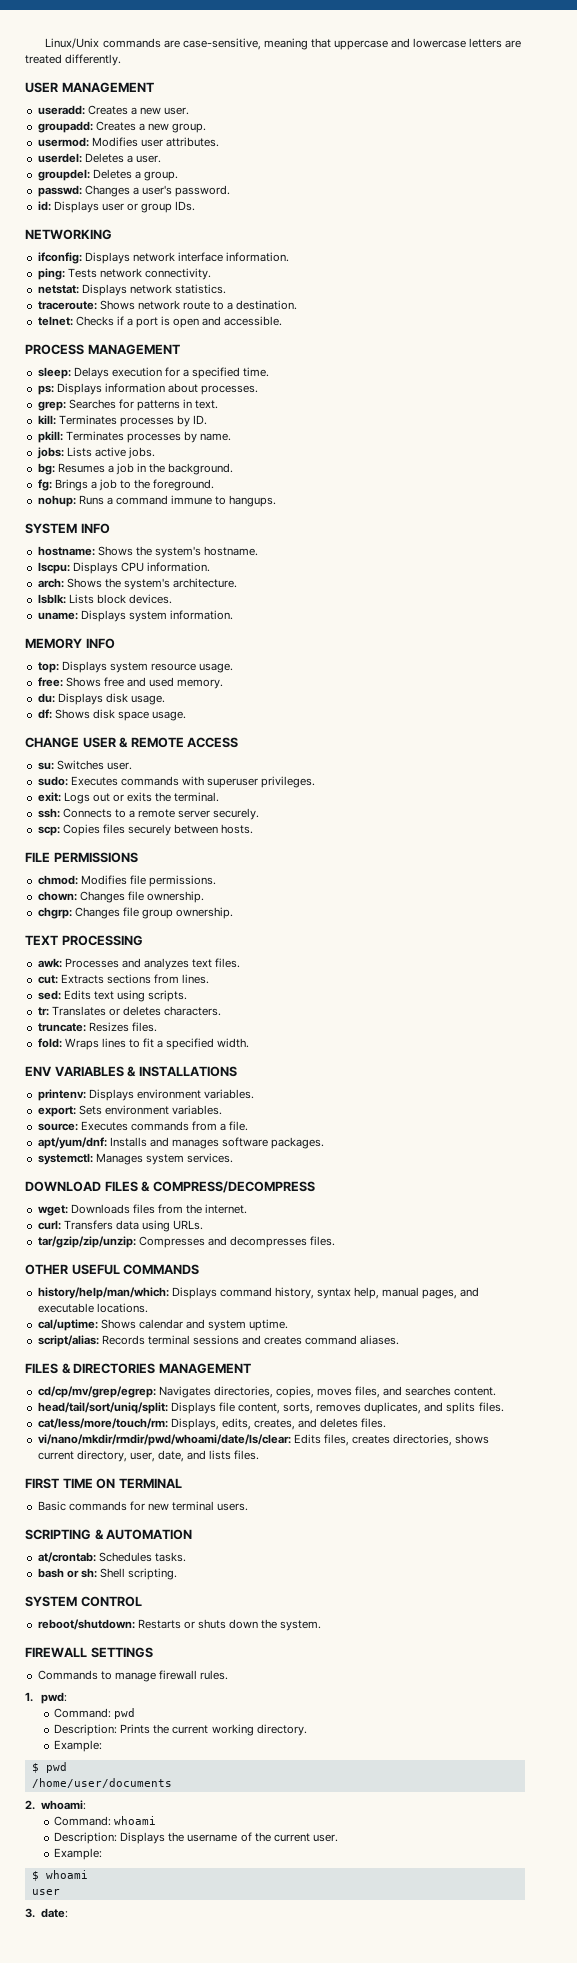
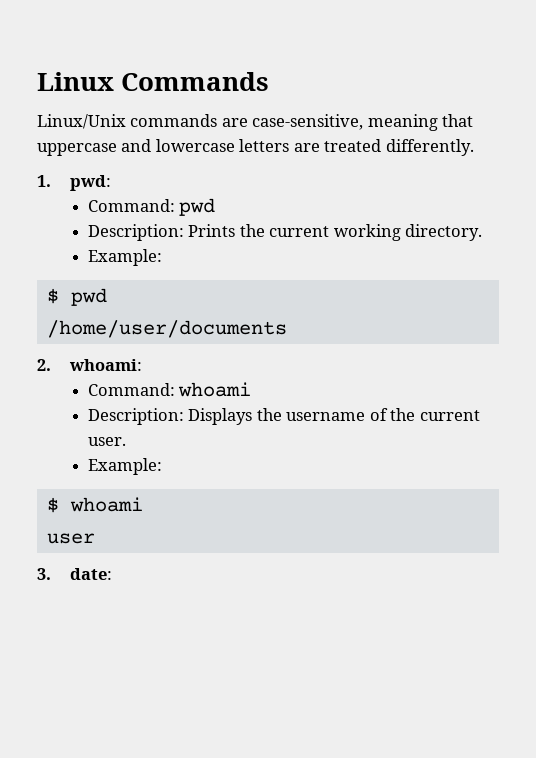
(45, 43) none -> [37,72,270,91] Linux Commands //
[25,82,154,93] [37,105,190,115] [37,121,207,133] [37,137,219,147] [37,153,161,163] [37,169,178,181] [37,185,231,197] [37,201,196,213] [25,229,112,240] [37,252,290,264] [37,268,211,280] [37,284,226,296] [37,300,298,310] [37,316,283,328] [25,344,180,355] [37,367,270,379] [37,383,259,395] [37,399,219,411] [37,415,208,427] [37,431,232,443] [36,447,155,459] [37,463,234,475] [37,479,215,491] [37,495,277,507] [25,523,110,534] [37,546,259,558] [37,562,210,574] [37,578,238,590] [37,594,172,604] [37,610,233,622] [25,638,115,649] [37,661,234,673] [37,677,224,689] [37,693,165,705] [37,709,187,721] [25,737,239,748] [37,760,132,770] [37,776,316,788] [37,792,220,804] [37,808,260,820] [37,824,254,836] [25,852,138,863] [37,875,216,887] [37,891,204,903] [37,907,234,919] [25,935,143,946] [37,958,241,970] [37,974,210,984] [37,990,188,1002] [37,1006,222,1016] [37,1022,157,1032] [37,1038,250,1050] [25,1066,237,1077] [37,1089,254,1101] [37,1105,222,1117] [37,1121,249,1131] [37,1137,325,1149] [37,1153,233,1165] [25,1181,315,1193] [37,1204,248,1216] [37,1220,204,1232] [37,1236,336,1248] [25,1264,200,1275] [37,1287,480,1299] [37,1303,148,1313] [37,1319,289,1331] [37,1335,400,1347] [25,1363,251,1374] [37,1386,497,1398] [37,1402,504,1414] [37,1418,387,1430] [37,1434,490,1446] [37,1450,260,1462] [25,1478,182,1489] [37,1501,249,1511] [25,1529,193,1540] [37,1552,186,1563] [37,1568,178,1580] [25,1596,142,1607] [37,1619,322,1631] [25,1647,153,1658] [37,1670,229,1682] // USER MANAGEMENT // useradd: Creates a new user. // groupadd: Creates a new group. // usermod: Modifies user attributes. // userdel: Deletes a user. // groupdel: Deletes a group. // passwd: Changes a user's password. // id: Displays user or group IDs. // NETWORKING // ifconfig: Displays network interface information. // ping: Tests network connectivity. // netstat: Displays network statistics. // traceroute: Shows network route to a destination. // telnet: Checks if a port is open and accessible. // PROCESS MANAGEMENT // sleep: Delays execution for a specified time. // ps: Displays information about processes. // grep: Searches for patterns in text. // kill: Terminates processes by ID. // pkill: Terminates processes by name. // jobs: Lists active jobs. // bg: Resumes a job in the background. // fg: Brings a job to the foreground. // nohup: Runs a command immune to hangups. // SYSTEM INFO // hostname: Shows the system's hostname. // lscpu: Displays CPU information. // arch: Shows the system's architecture. // lsblk: Lists block devices. // uname: Displays system information. // MEMORY INFO // top: Displays system resource usage. // free: Shows free and used memory. // du: Displays disk usage. // df: Shows disk space usage. // CHANGE USER & REMOTE ACCESS // su: Switches user. // sudo: Executes commands with superuser privileges. // exit: Logs out or exits the terminal. // ssh: Connects to a remote server securely. // scp: Copies files securely between hosts. // FILE PERMISSIONS // chmod: Modifies file permissions. // chown: Changes file ownership. // chgrp: Changes file group ownership. // TEXT PROCESSING // awk: Processes and analyzes text files. // cut: Extracts sections from lines. // sed: Edits text using scripts. // tr: Translates or deletes characters. // truncate: Resizes files. // fold: Wraps lines to fit a specified width. // ENV VARIABLES & INSTALLATIONS // printenv: Displays environment variables. // export: Sets environment variables. // source: Executes commands from a file. // apt/yum/dnf: Installs and manages software packages. // systemctl: Manages system services. // DOWNLOAD FILES & COMPRESS/DECOMPRESS // wget: Downloads files from the internet. // curl: Transfers data using URLs. // tar/gzip/zip/unzip: Compresses and decompresses files. // OTHER USEFUL COMMANDS // history/help/man/which: Displays command history, syntax help, manual pages, and executable locations. // cal/uptime: Shows calendar and system uptime. // script/alias: Records terminal sessions and creates command aliases. // FILES & DIRECTORIES MANAGEMENT // cd/cp/mv/grep/egrep: Navigates directories, copies, moves files, and searches content. // head/tail/sort/uniq/split: Displays file content, sorts, removes duplicates, and splits files. // cat/less/more/touch/rm: Displays, edits, creates, and deletes files. // vi/nano/mkdir/rmdir/pwd/whoami/date/ls/clear: Edits files, creates directories, shows current directory, user, date, and lists files. // FIRST TIME ON TERMINAL // Basic commands for new terminal users. // SCRIPTING & AUTOMATION // at/crontab: Schedules tasks. // bash or sh: Shell scripting. // SYSTEM CONTROL // reboot/shutdown: Restarts or shuts down the system. // FIREWALL SETTINGS // Commands to manage firewall rules. -> (474, 147) none

